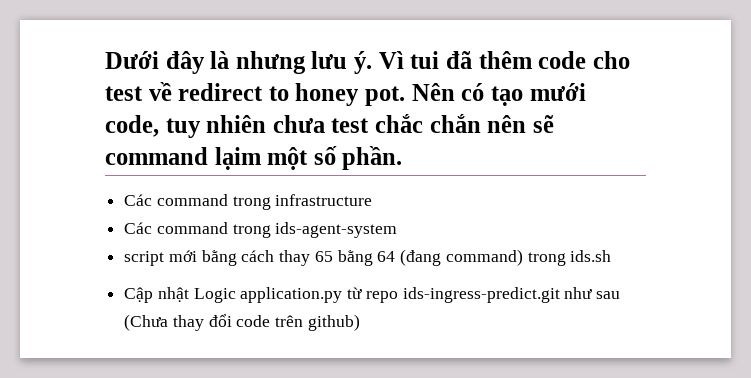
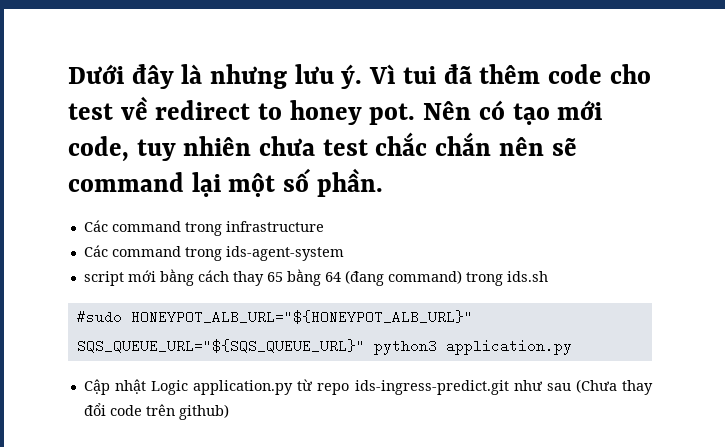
[529,83,586,101] mưới -> [557,100,603,120] mới
[214,147,261,170] lạim -> [191,172,221,197] lại
(612, 256) none -> [76,310,473,324] [76,339,572,355] // #sudo HONEYPOT_ALB_URL="${HONEYPOT_ALB_URL}" SQS_QUEUE_URL="${SQS_QUEUE_URL}" python3 application.py

